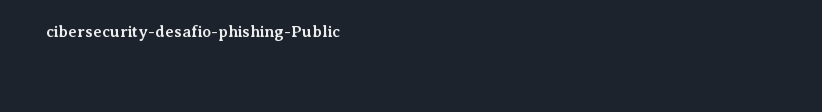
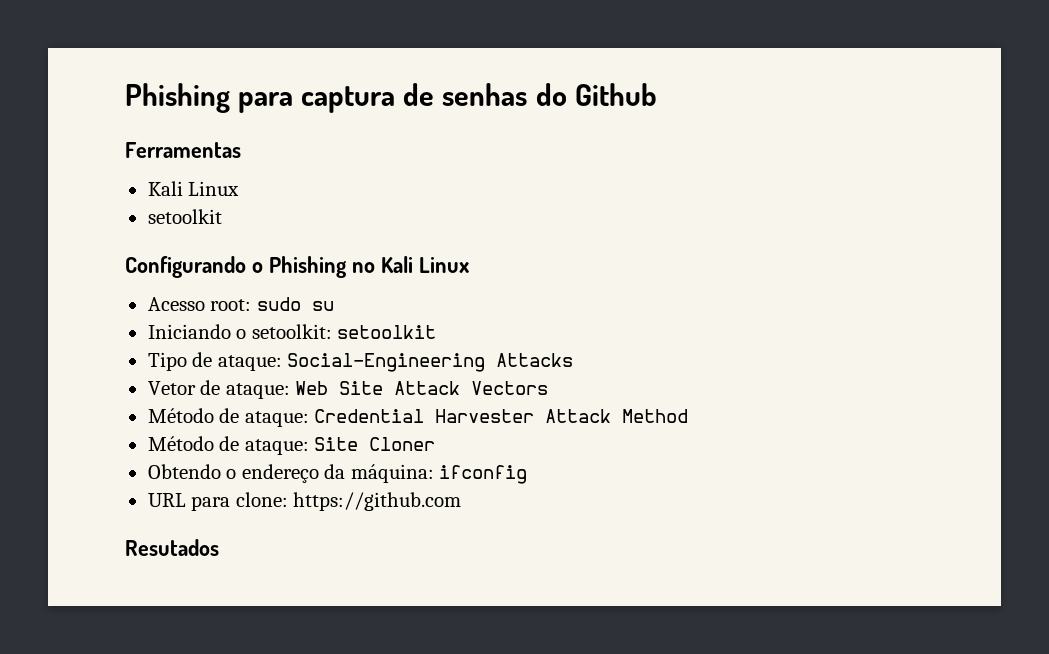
[46,25,340,41] cibersecurity-desafio-phishing-Public -> [125,83,657,113] [125,142,241,158] [147,181,240,196] [147,209,222,224] [125,256,469,278] [147,297,334,311] [147,324,437,339] [147,352,574,372] [147,380,549,399] [147,408,689,427] [147,436,436,455] [147,464,528,484] [147,492,462,511] [125,539,219,556] Phishing para captura de senhas do Github // Ferramentas // Kali Linux // setoolkit // Configurando o Phishing no Kali Linux // Acesso root: sudo su // Iniciando o setoolkit: setoolkit // Tipo de ataque: Social-Engineering Attacks // Vetor de ataque: Web Site Attack Vectors // Método de ataque: Credential Harvester Attack Method // Método de ataque: Site Cloner // Obtendo o endereço da máquina: ifconfig // URL para clone: https://github.com // Resutados

